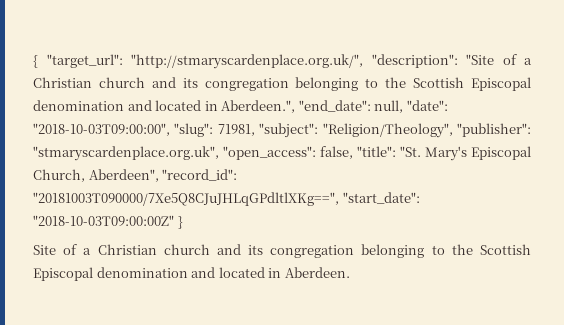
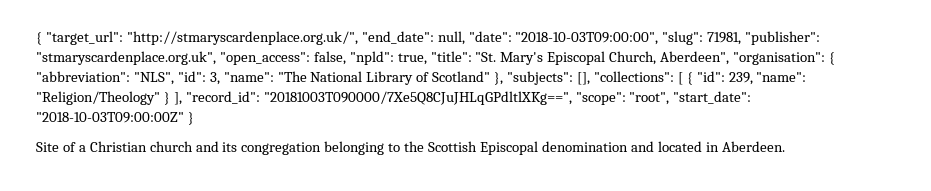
[371,54,532,68] [33,77,532,91] [33,100,296,113] "description": "Site of a Christian church and its congregation belonging to the Scottish Episcopal denomination and located in Aberdeen.", -> (358, 38) none
[259,123,453,138] "subject": "Religion/Theology", -> (742, 38) none
(353, 152) none -> [349,51,427,65] "npld": true,
[162,169,238,181] [33,192,339,206] "record_id": "20181003T090000/7Xe5Q8CJuJHLqGPdltlXKg==", -> [733,52,835,65] [36,71,807,85] [36,91,670,105] "organisation": { "abbreviation": "NLS", "id": 3, "name": "The National Library of Scotland" }, "subjects": [], "collections": [ { "id": 239, "name": "Religion/Theology" } ], "record_id": "20181003T090000/7Xe5Q8CJuJHLqGPdltlXKg==", "scope": "root",

